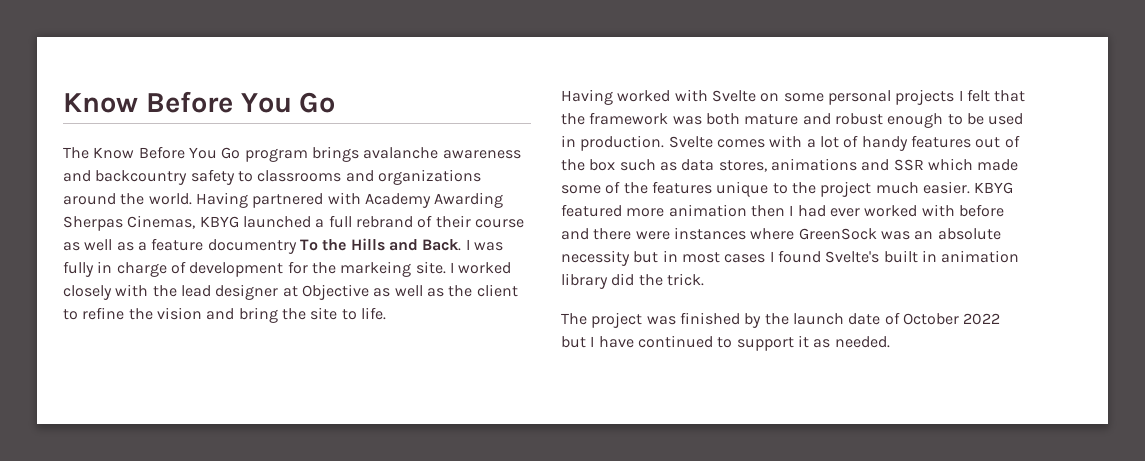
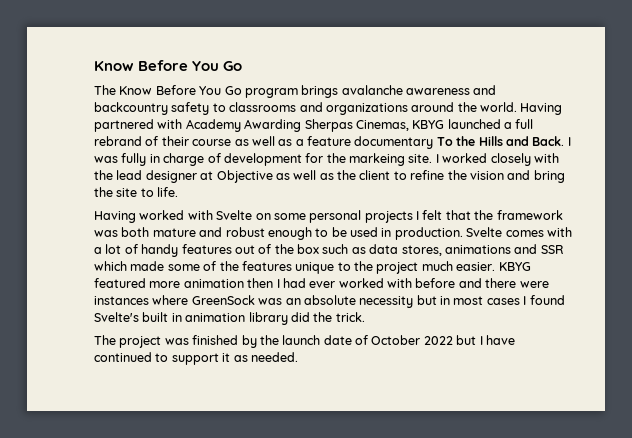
[207,239,297,254] documentry -> [354,136,434,149] documentary

